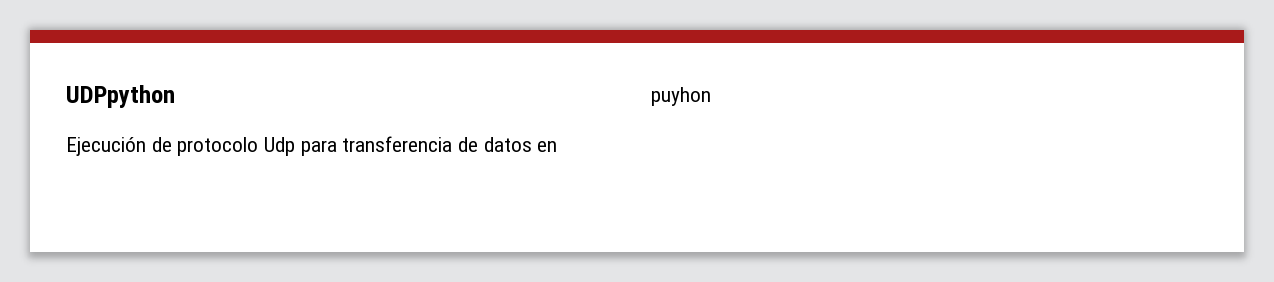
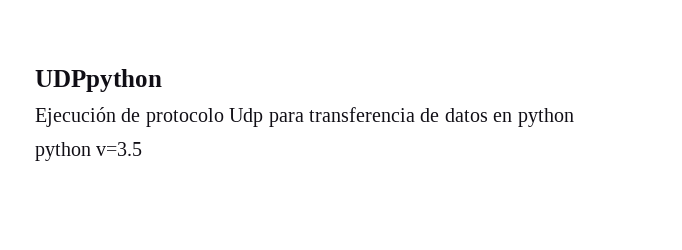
[651,87,711,106] puyhon -> [517,108,574,127] [35,142,143,161] python // python v=3.5

